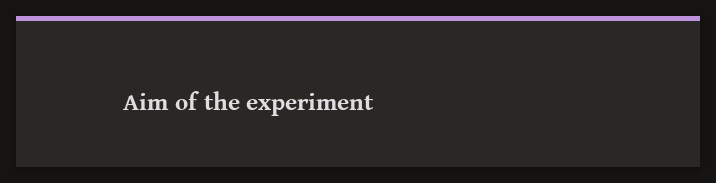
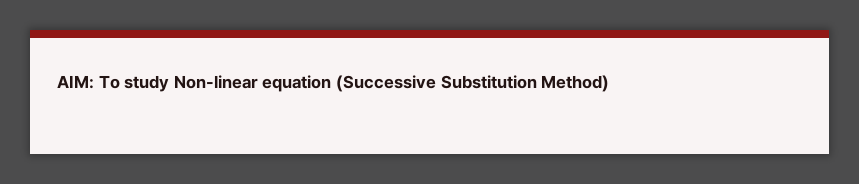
[123,91,375,116] Aim of the experiment -> [57,75,610,92] AIM: To study Non-linear equation (Successive Substitution Method)

